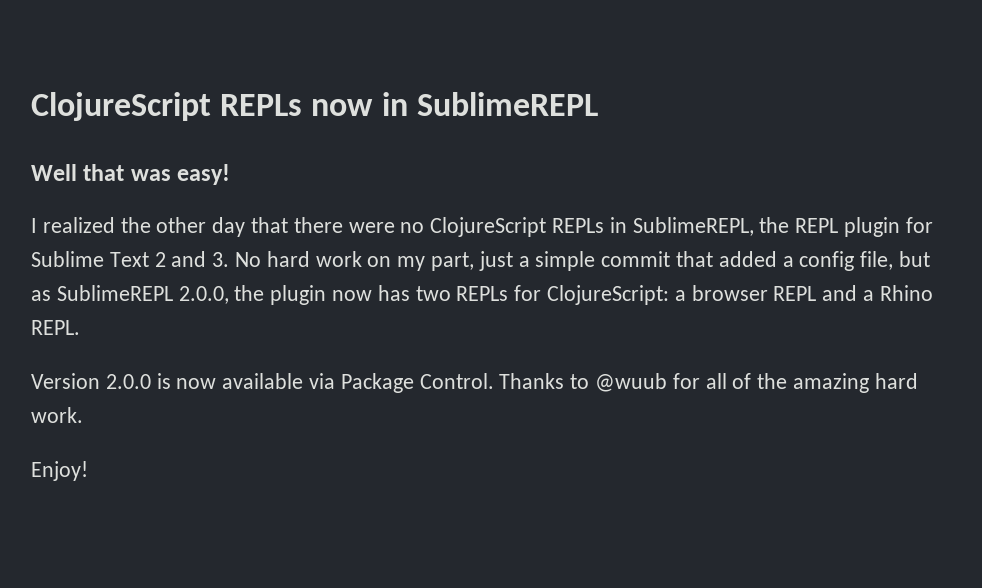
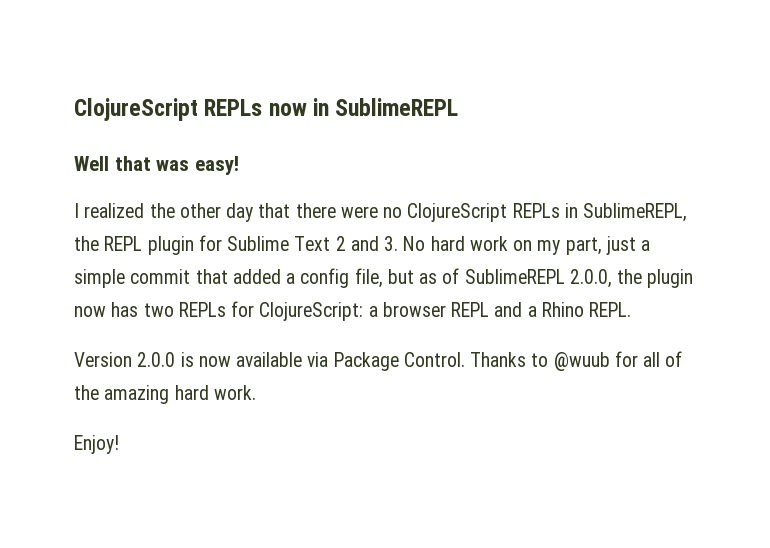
(51, 295) none -> [442,268,460,284] of

